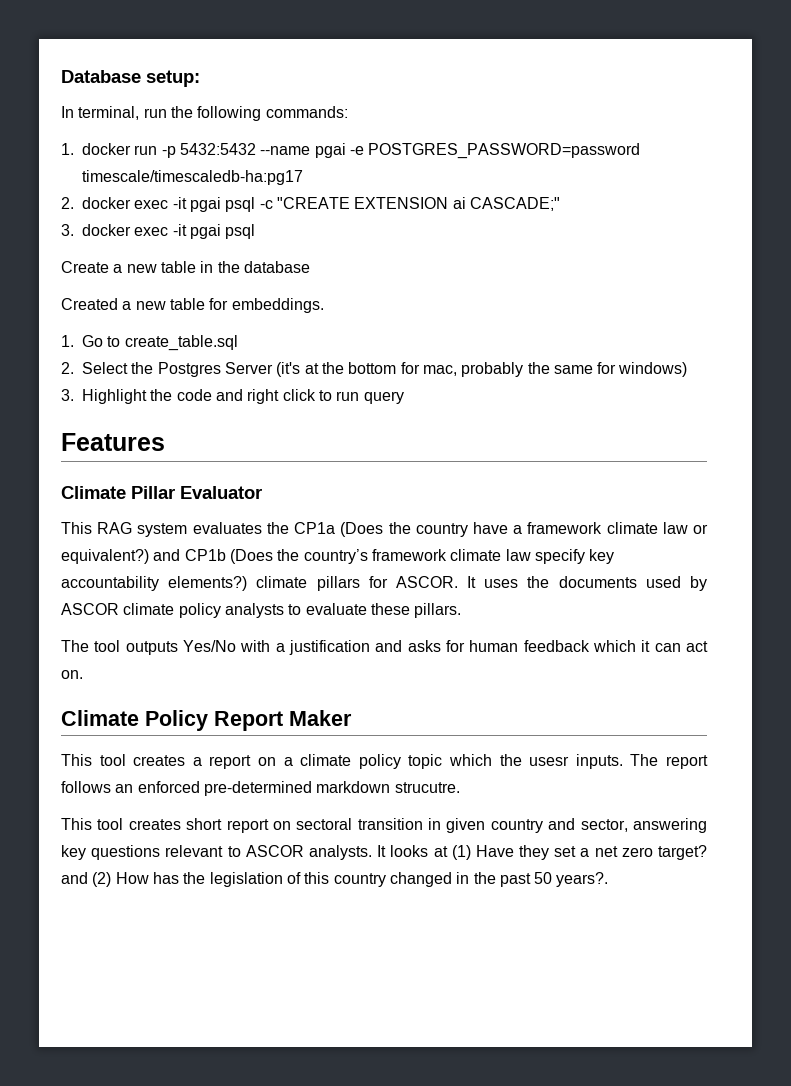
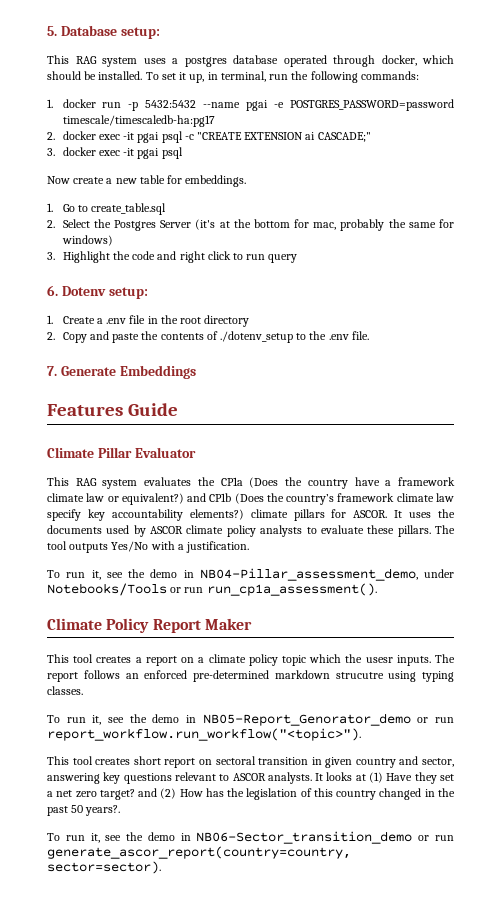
(61, 76) none -> [47,26,57,36] 5.
[61,106,74,118] In -> [47,55,454,67] [47,71,218,83] This RAG system uses a postgres database operated through docker, which should be installed. To set it up, in
[61,261,310,273] [61,298,118,310] Create a new table in the database // Created -> [47,176,105,184] Now create
(404, 397) none -> [47,285,148,299] [47,315,250,327] [47,331,369,343] [47,365,196,379] // 6. Dotenv setup: // 1. Create a .env file in the root directory // 2. Copy and paste the contents of ./dotenv_setup to the .env file. // 7. Generate Embeddings
(165, 442) none -> [127,403,178,416] Guide
(462, 610) // -> (431, 531) none
[289,640,708,655] [61,670,83,679] justification and asks for human feedback which it can act on. -> [186,541,250,553] [47,568,454,581] [47,583,377,596] justification. // To run it, see the demo in NB04-Pillar_assessment_demo, under Notebooks/Tools or run run_cp1a_assessment().
[394,782,460,793] strucutre. -> [335,671,454,682] [47,686,83,695] [47,713,454,726] [47,728,361,741] strucutre using typing classes. // To run it, see the demo in NB05-Report_Genorator_demo or run report_workflow.run_workflow("<topic>").
(609, 879) none -> [47,831,454,844] [47,846,351,859] [47,861,161,874] // To run it, see the demo in NB06-Sector_transition_demo or run generate_ascor_report(country=country, sector=sector).

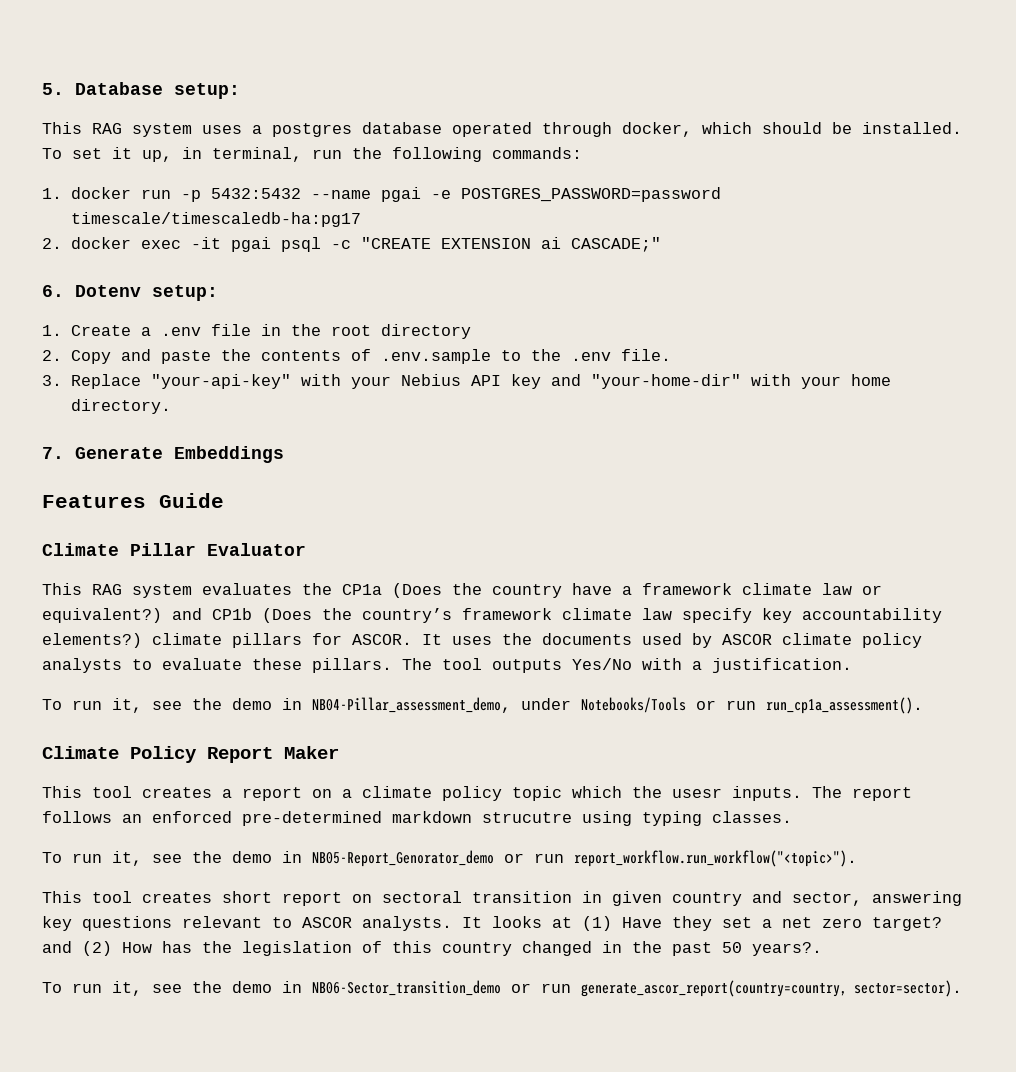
[47,147,183,159] [47,175,247,187] [47,203,167,215] [47,219,454,231] [61,235,113,246] [47,251,298,263] // 3. docker exec -it pgai psql // Now create a new table for embeddings. // 1. Go to create_table.sql // 2. Select the Postgres Server (it's at the bottom for mac, probably the same for windows) // 3. Highlight the code and right click to run query -> (661, 244) none
[219,331,293,343] ./dotenv_setup -> [380,349,491,364] .env.sample
(369, 335) none -> [42,374,891,389] [70,399,171,414] // 3. Replace "your-api-key" with your Nebius API key and "your-home-dir" with your home directory.

